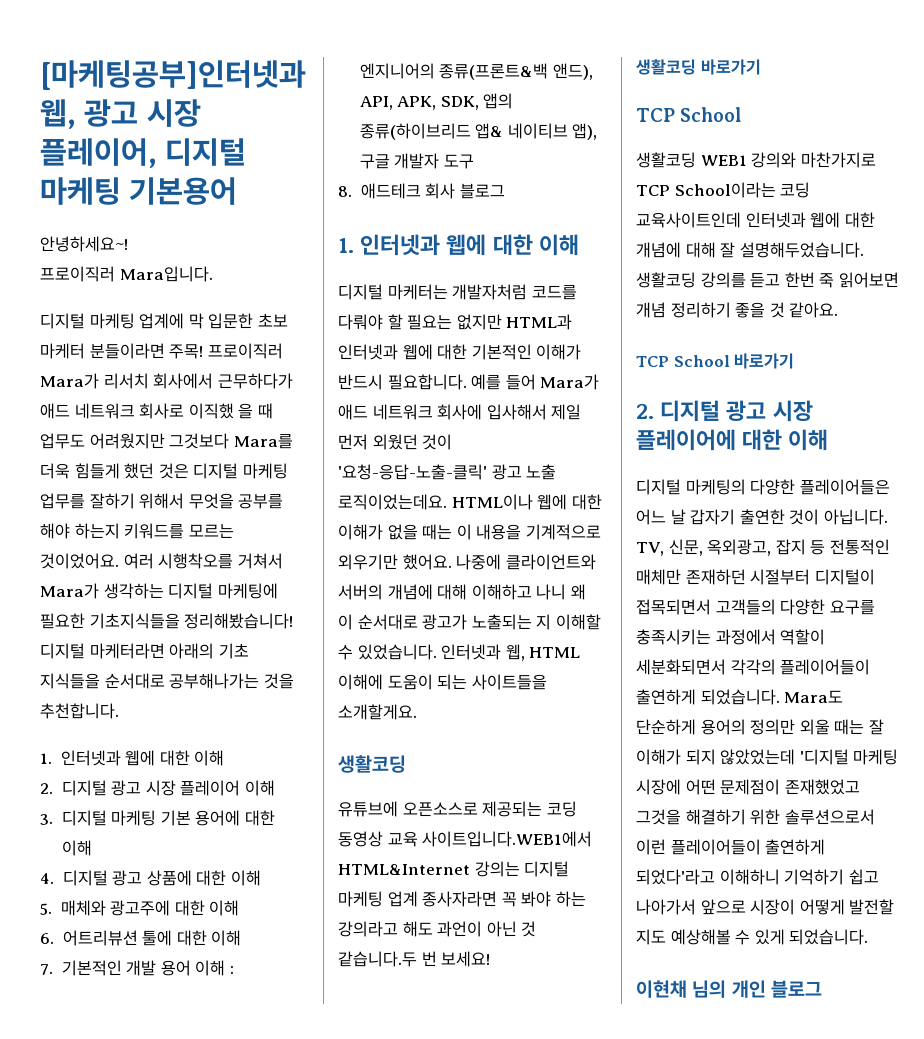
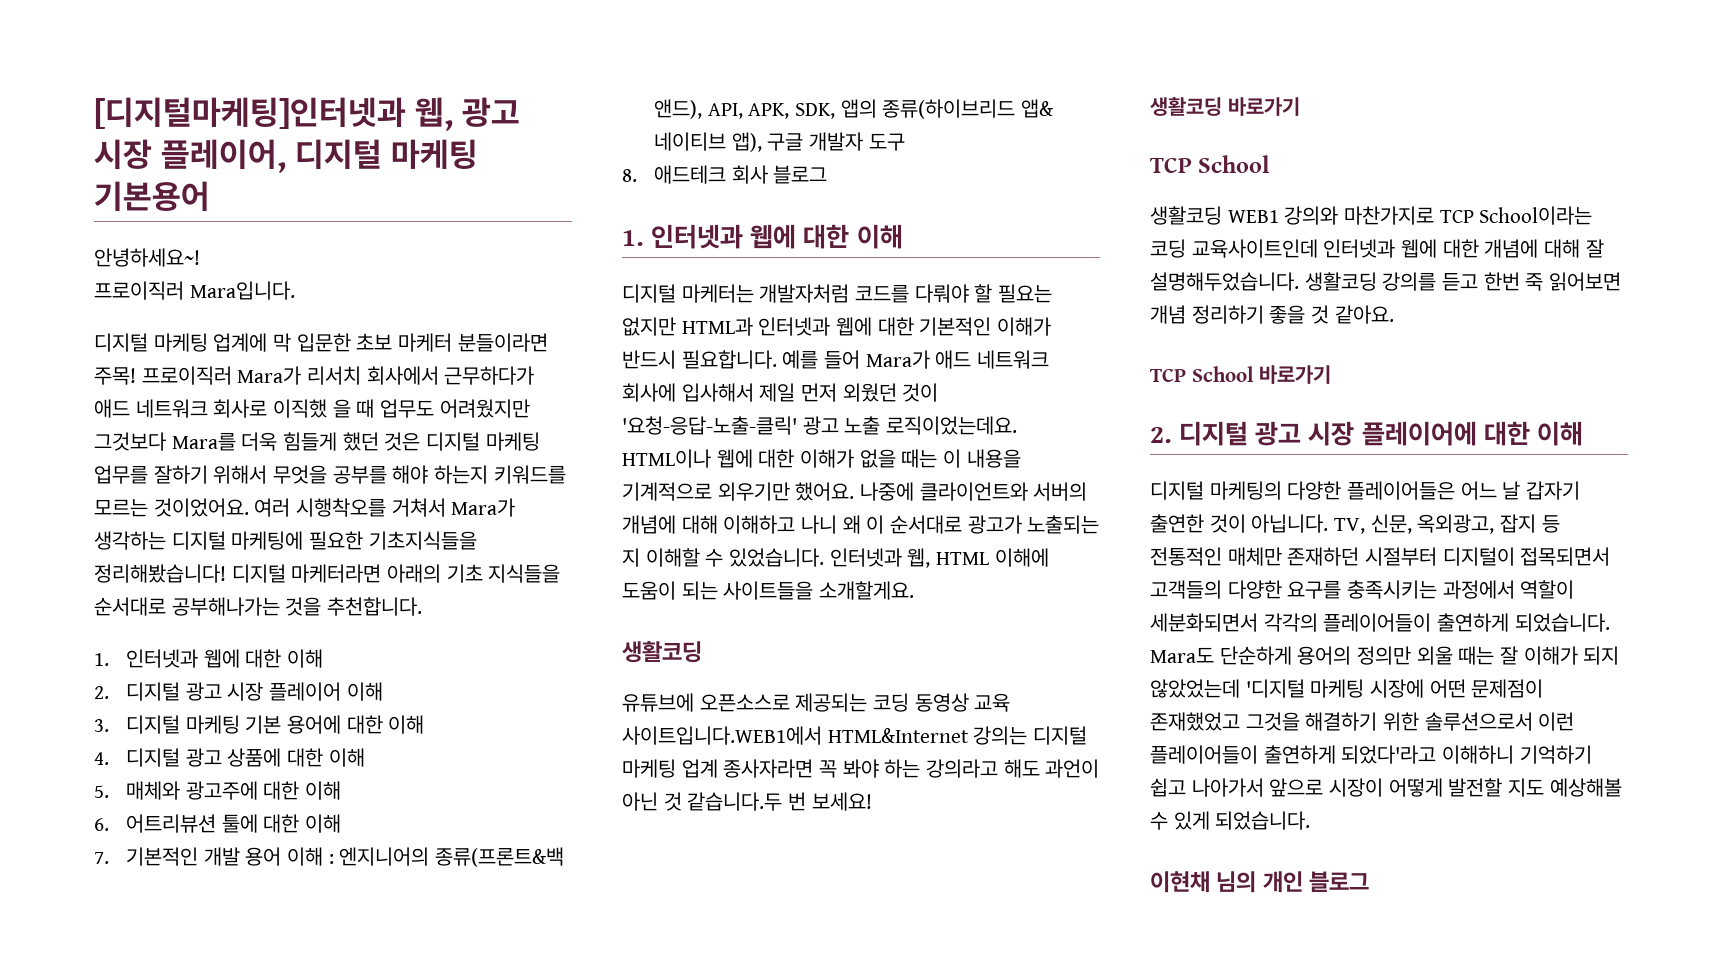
[40,60,306,90] [마케팅공부]인터넷과 -> [94,97,406,129] [디지털마케팅]인터넷과

